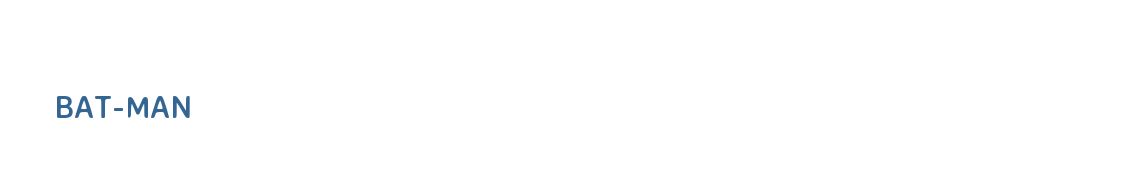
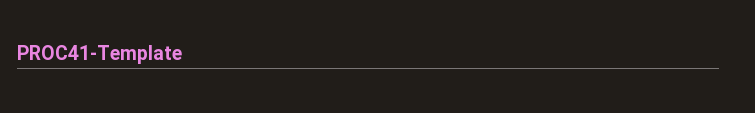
[55,96,192,118] BAT-MAN -> [17,45,182,64] PROC41-Template

